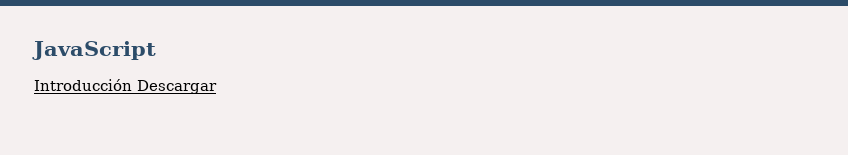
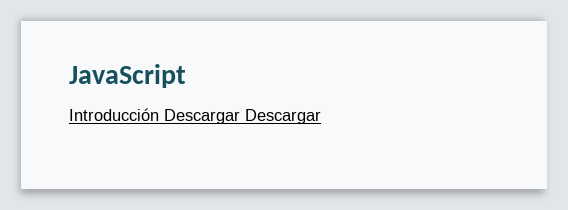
(217, 87) none -> [245,109,321,124] Descargar

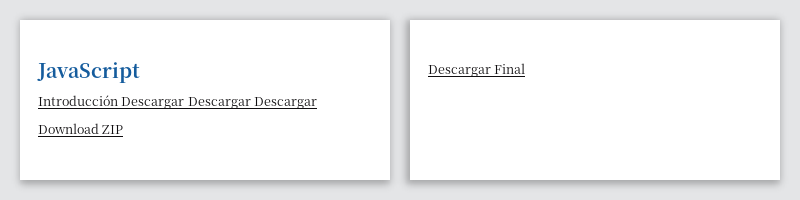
(321, 116) none -> [254,97,318,109] [38,123,124,134] [428,63,526,77] Descargar // Download ZIP // Descargar Final

